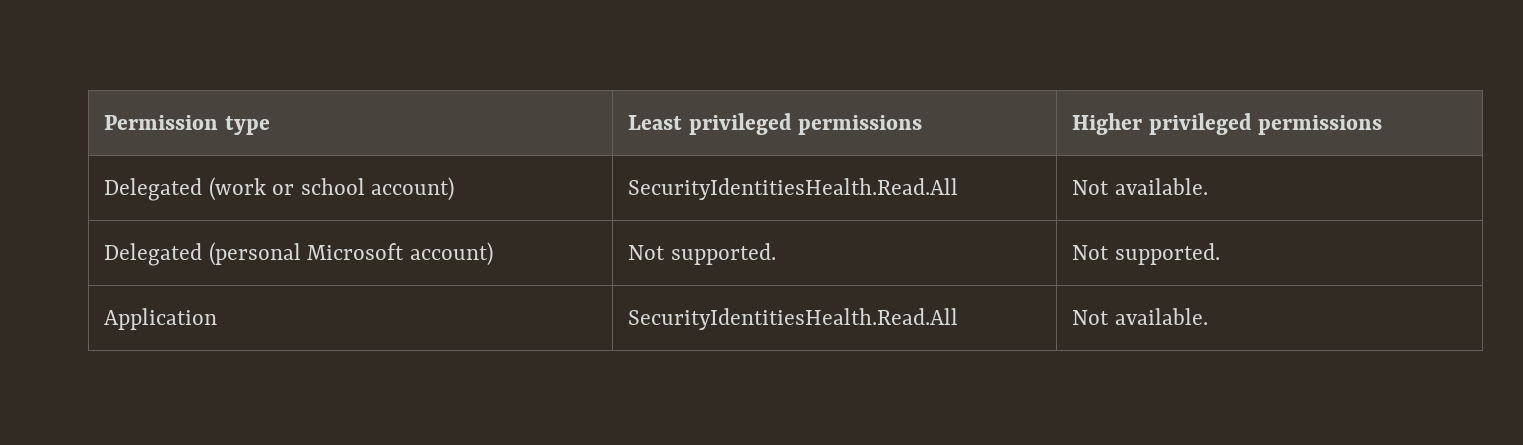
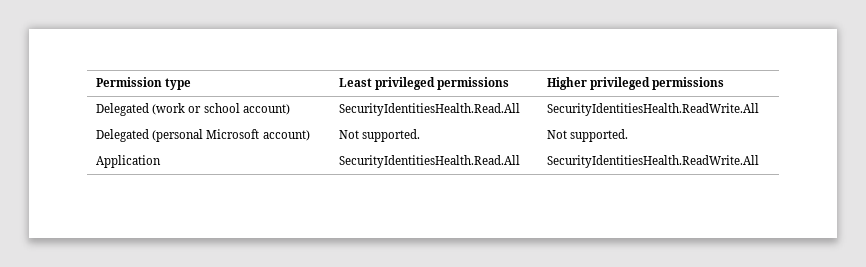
[1071,178,1208,195] Not available. -> [547,103,760,116] SecurityIdentitiesHealth.ReadWrite.All
[1071,308,1208,325] Not available. -> [547,155,760,168] SecurityIdentitiesHealth.ReadWrite.All

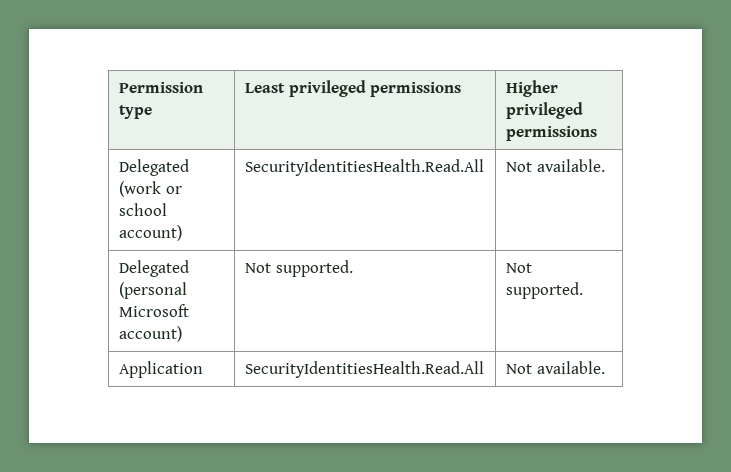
[547,103,760,116] SecurityIdentitiesHealth.ReadWrite.All -> [505,159,605,172] Not available.
[547,155,760,168] SecurityIdentitiesHealth.ReadWrite.All -> [505,361,605,374] Not available.

